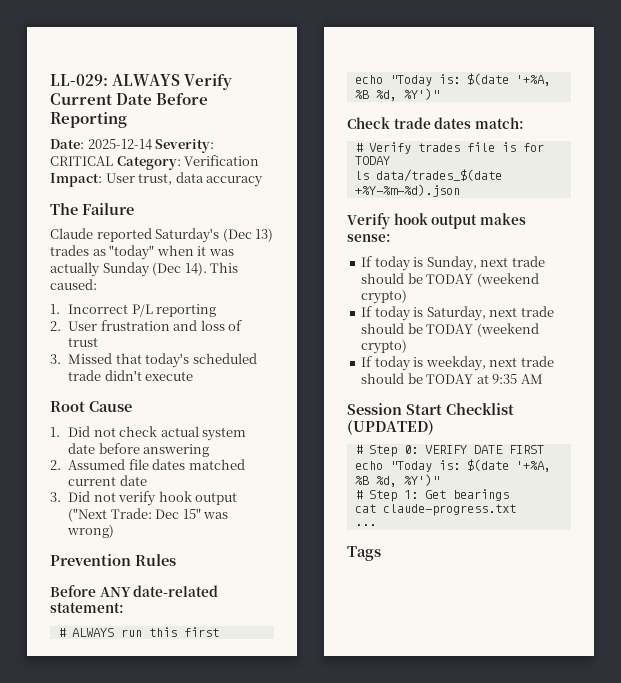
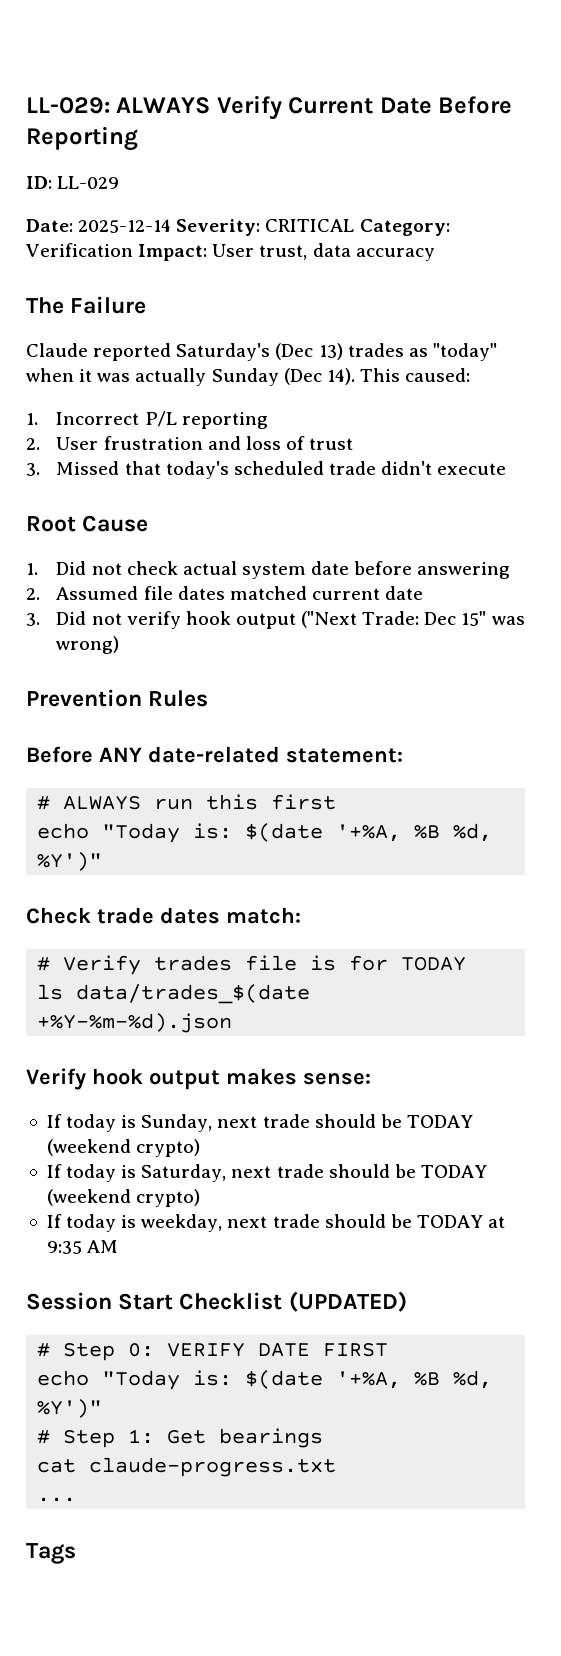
(127, 120) none -> [26,176,120,189] // ID: LL-029

